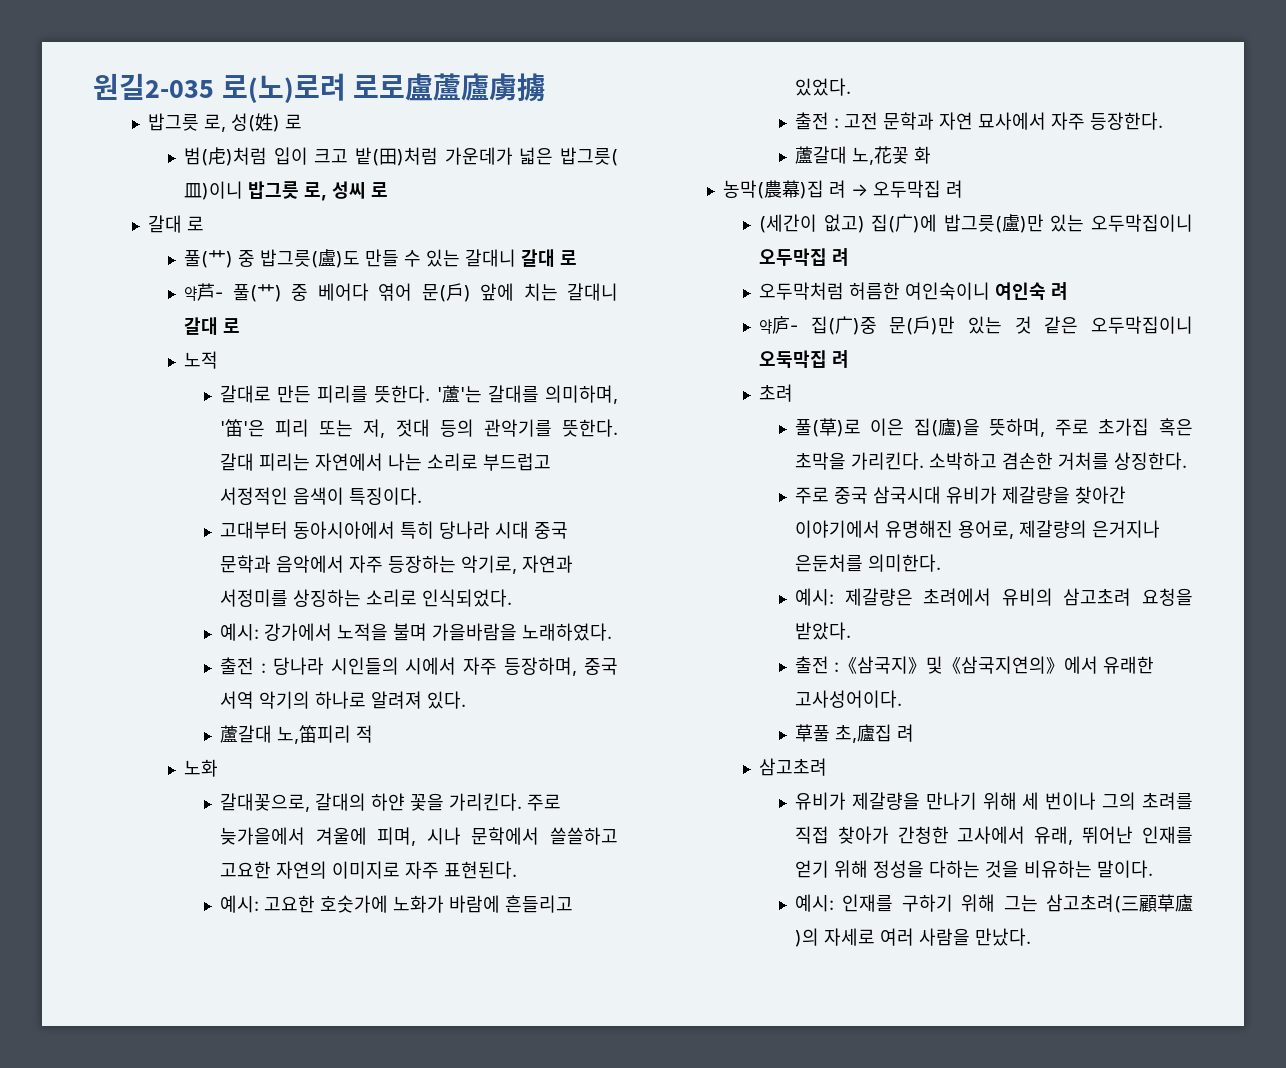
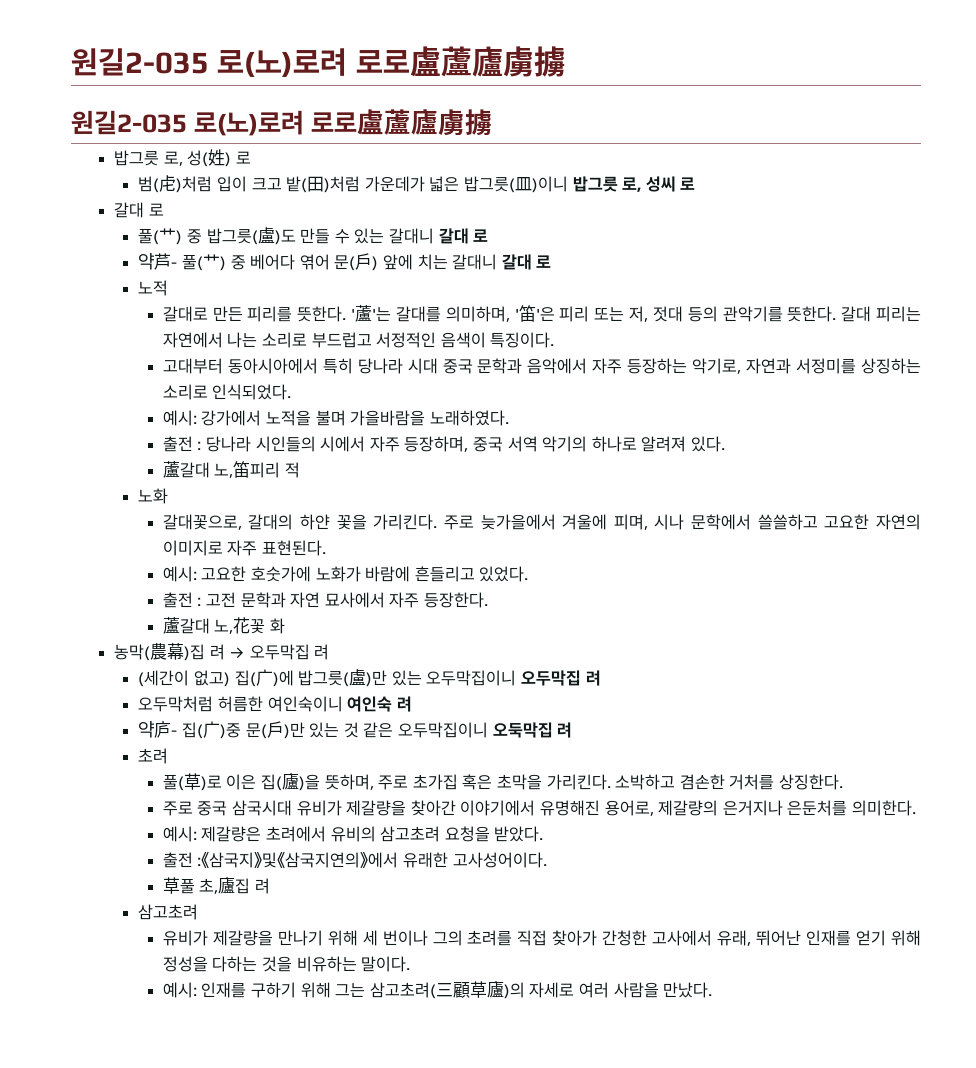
[93,73,546,103] 원길2-035 로(노)로려 로로盧蘆廬虜擄 -> [71,46,565,77] [71,109,493,136] 원길2-035 로(노)로려 로로盧蘆廬虜擄 // 원길2-035 로(노)로려 로로盧蘆廬虜擄

